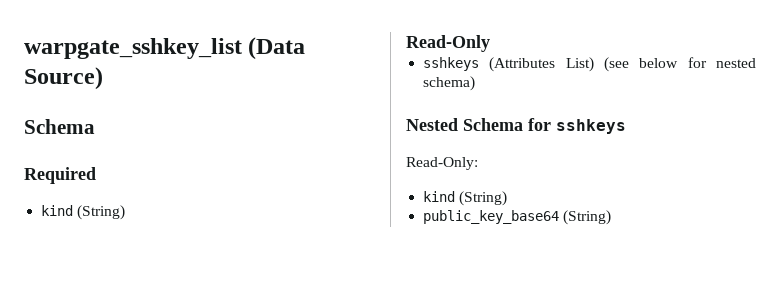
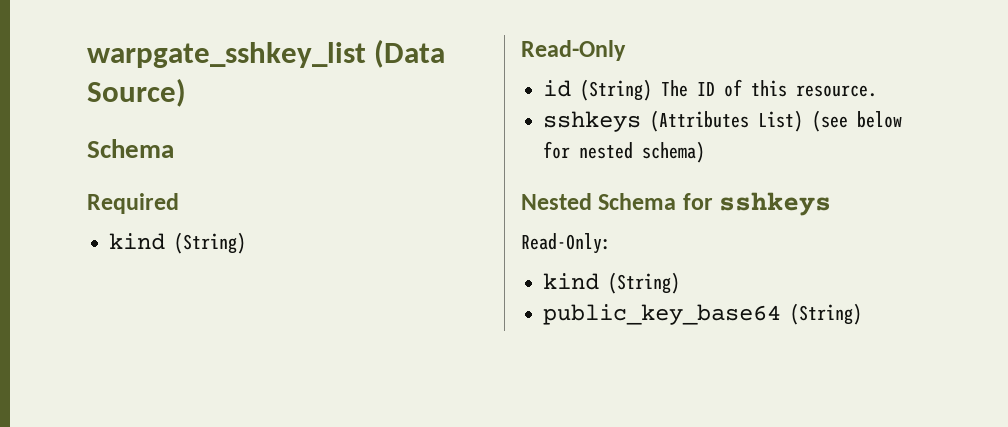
(490, 43) none -> [543,79,877,101] // id (String) The ID of this resource.

